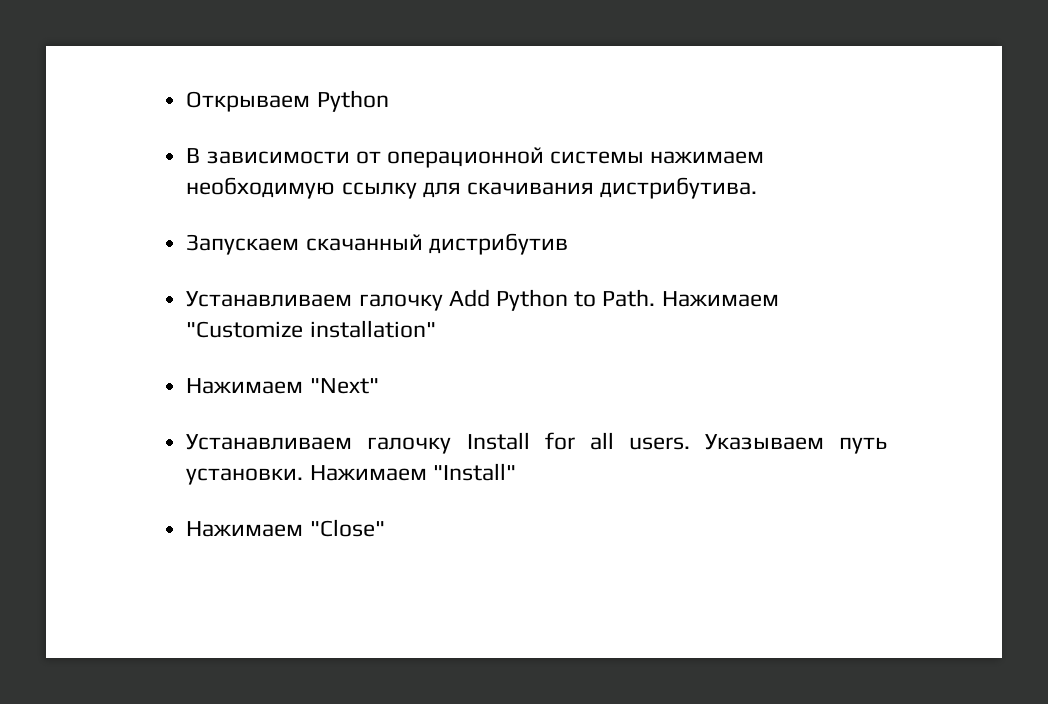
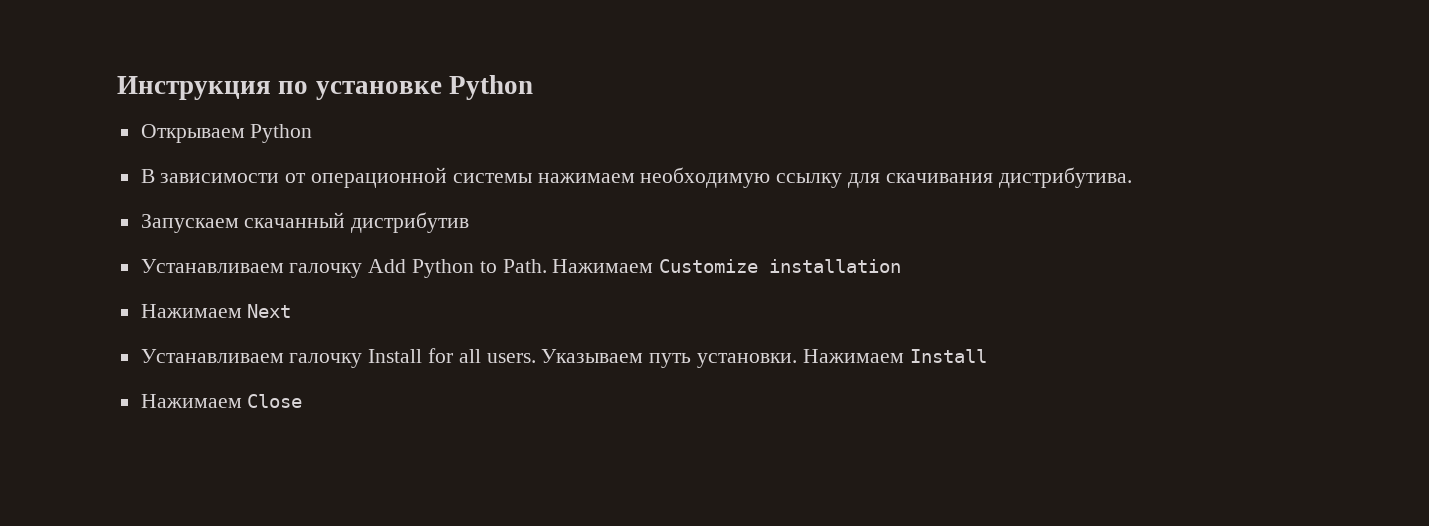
(186, 101) none -> [117,75,533,100] Инструкция по установке Python //
[186,320,436,338] [186,378,379,394] "Customize installation" // Нажимаем "Next" -> [659,259,902,273] [140,304,292,318] Customize installation // Нажимаем Next
[432,463,516,481] [186,519,385,537] "Install" // Нажимаем "Close" -> [909,349,987,363] [140,394,303,408] Install // Нажимаем Close

